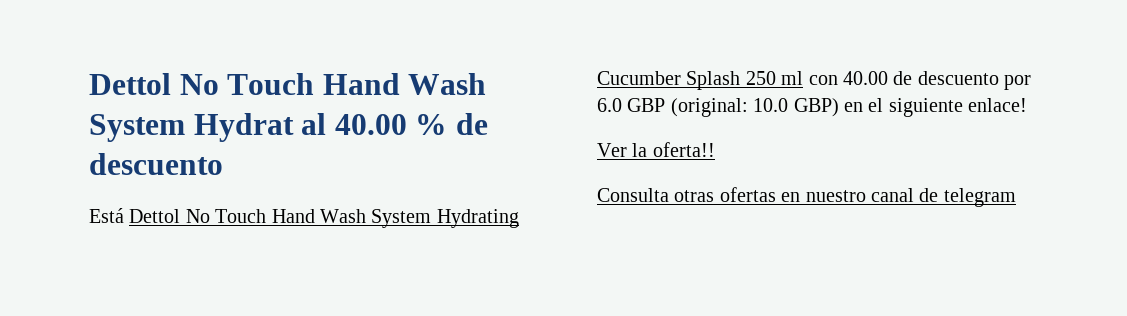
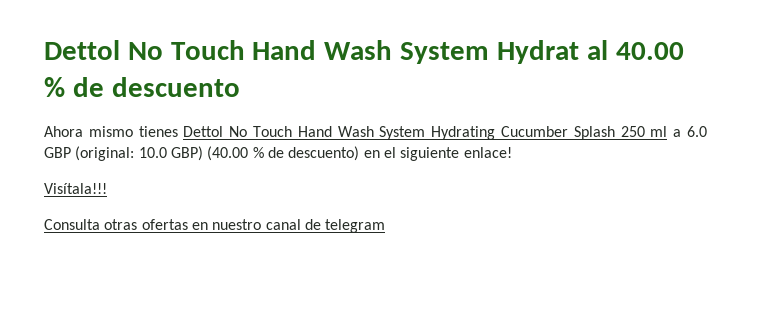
[89,208,124,223] Está -> [44,126,178,137] Ahora mismo tienes
[808,71,1032,90] con 40.00 de descuento por -> [673,129,682,137] a
(839, 107) none -> [207,146,360,161] (40.00 % de descuento)
[597,142,715,157] Ver la oferta!! -> [44,183,107,194] Visítala!!!

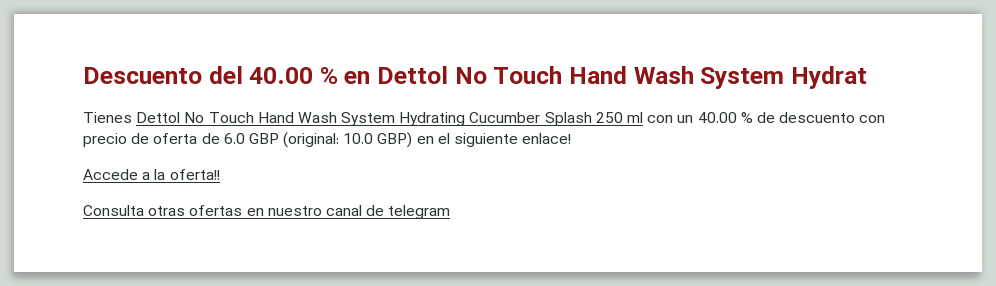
(44, 50) none -> [83,66,371,84] Descuento del 40.00 % en
[586,40,684,60] [44,77,240,97] [44,126,178,137] al 40.00 % de descuento // Ahora mismo tienes -> [83,112,132,123] // Tienes
[673,129,682,137] a -> [647,112,886,123] [83,133,220,147] con un 40.00 % de descuento con precio de oferta de
[207,146,360,161] (40.00 % de descuento) -> (413, 140) none
[44,183,107,194] Visítala!!! -> [83,169,220,180] Accede a la oferta!!

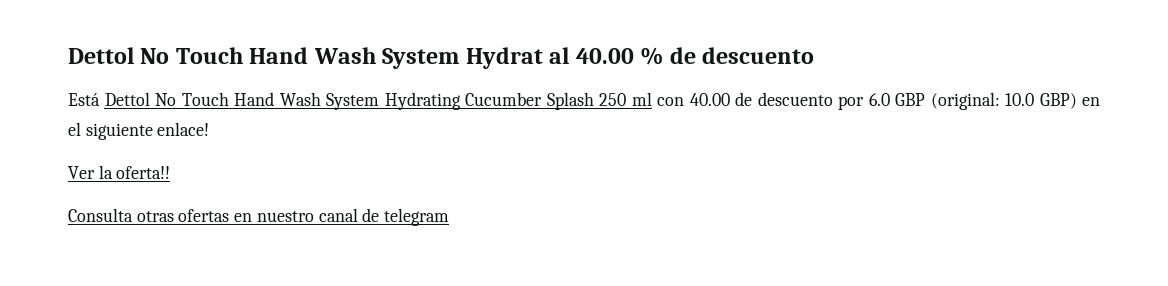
[83,66,371,84] Descuento del 40.00 % en -> (68, 55) none
[83,112,132,123] // Tienes -> [549,47,815,65] [68,93,100,106] al 40.00 % de descuento // Está
[677,112,886,123] [83,133,220,147] un 40.00 % de descuento con precio de oferta de -> [689,92,864,110] 40.00 de descuento por
[83,169,151,180] Accede a -> [68,166,95,179] Ver

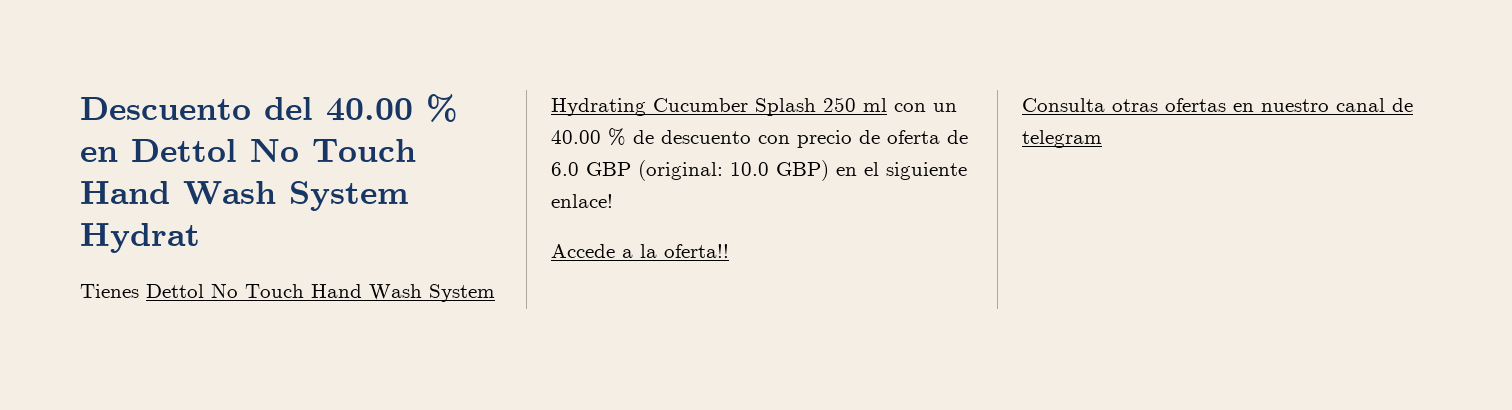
(68, 55) none -> [80,94,458,122] [80,147,118,162] Descuento del 40.00 % en
[549,47,815,65] [68,93,100,106] al 40.00 % de descuento // Está -> [80,284,139,298] // Tienes
[689,92,864,110] 40.00 de descuento por -> [933,103,957,112] [551,128,968,148] un 40.00 % de descuento con precio de oferta de
[68,166,95,179] Ver -> [551,244,633,258] Accede a

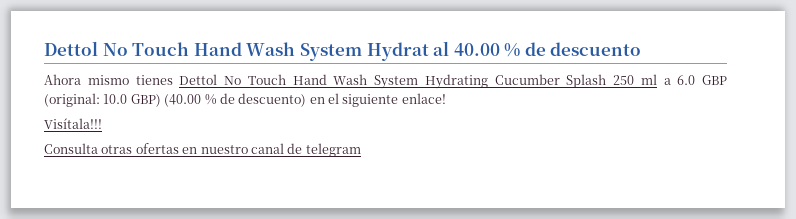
[80,94,458,122] [80,147,118,162] Descuento del 40.00 % en -> (44, 48) none
[80,284,139,298] // Tienes -> [433,41,642,57] [44,74,173,85] al 40.00 % de descuento // Ahora mismo tienes
[894,103,957,112] [551,128,968,148] con un 40.00 % de descuento con precio de oferta de -> [663,78,671,85] a
(829, 170) none -> [164,93,307,107] (40.00 % de descuento)
[551,244,729,258] Accede a la oferta!! -> [44,118,102,129] Visítala!!!

